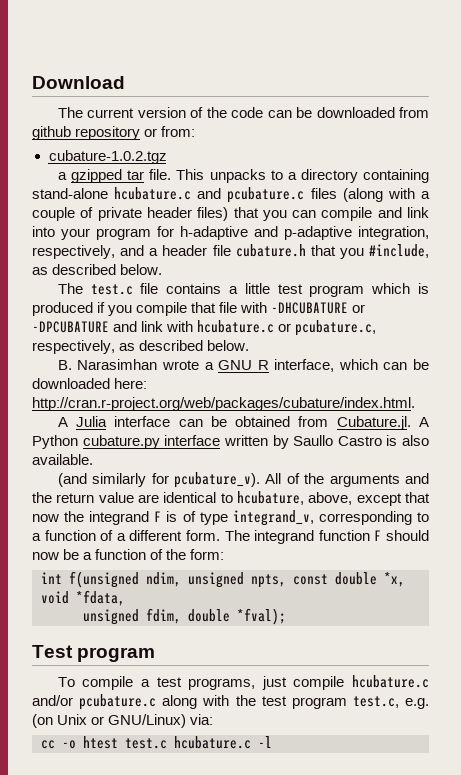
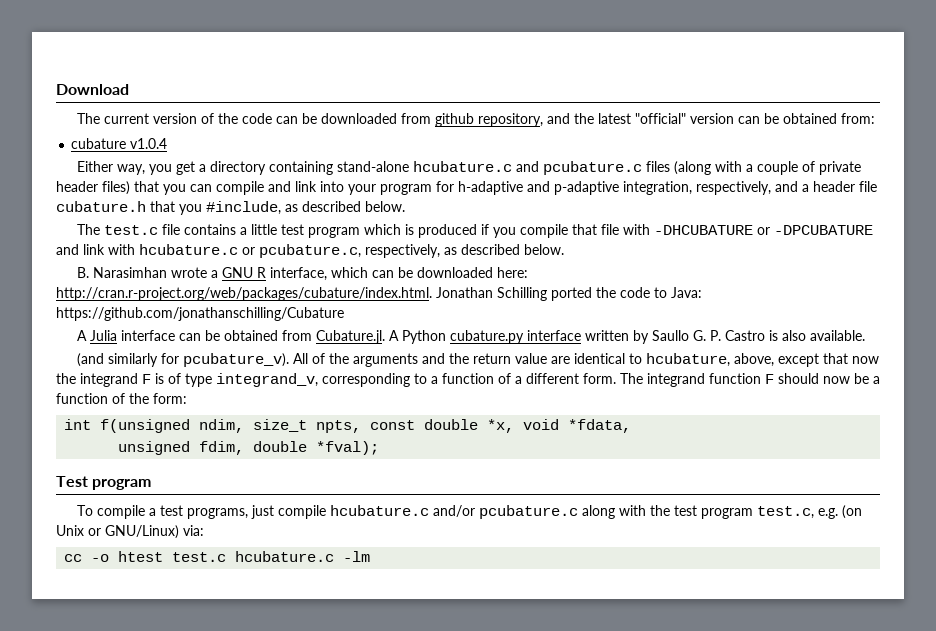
[75,126,196,140] [48,150,167,164] [57,169,283,183] repository or from: // cubature-1.0.2.tgz // a gzipped tar file. This unpacks to -> [478,113,876,127] [71,138,168,149] [77,161,196,175] repository, and the latest "official" version can be obtained from: // cubature v1.0.4 // Either way, you get
(415, 404) none -> [436,287,702,301] [56,307,344,321] Jonathan Schilling ported the code to Java: https://github.com/jonathanschilling/Cubature
(334, 440) none -> [693,330,722,341] G. P.
[188,572,244,588] unsigned -> [253,419,308,432] size_t
[258,736,272,748] -l -> [343,551,371,562] -lm

